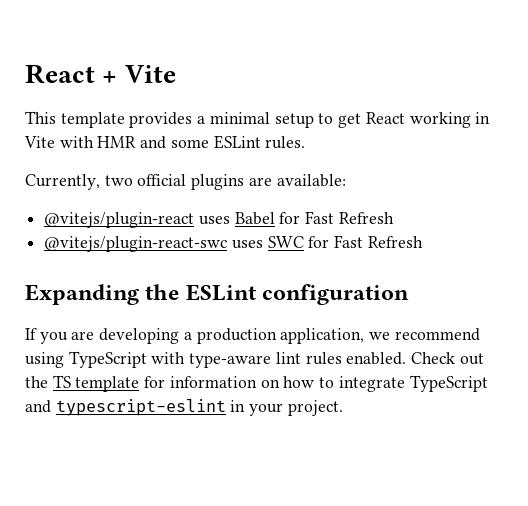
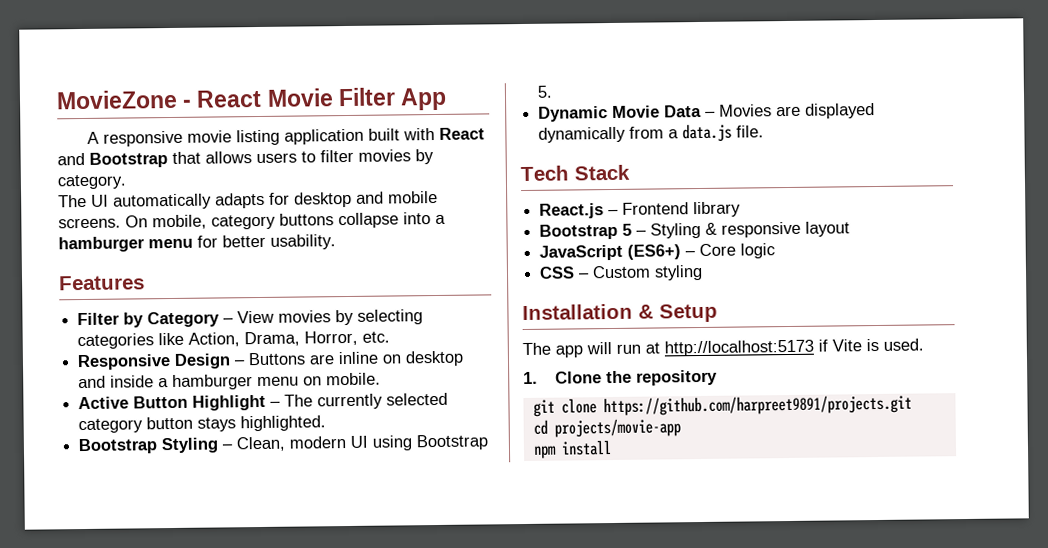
[25,64,176,84] [25,111,491,128] [24,135,306,149] [25,174,346,190] [44,211,394,228] [44,235,423,252] [25,284,410,305] [25,328,480,344] [25,351,484,368] [25,375,488,392] [25,399,343,416] React + Vite // This template provides a minimal setup to get React working in Vite with HMR and some ESLint rules. // Currently, two official plugins are available: // @vitejs/plugin-react uses Babel for Fast Refresh // @vitejs/plugin-react-swc uses SWC for Fast Refresh // Expanding the ESLint configuration // If you are developing a production application, we recommend using TypeScript with type-aware lint rules enabled. Check out the TS template for information on how to integrate TypeScript and typescript-eslint in your project. -> [56,87,448,111] [87,127,486,147] [57,149,434,168] [57,174,127,190] [58,190,438,210] [58,212,446,230] [58,234,336,253] [58,275,145,291] [77,309,424,328] [77,330,391,350] [77,350,465,371] [78,372,382,390] [78,392,449,411] [78,415,327,434] [78,434,489,455] [537,85,554,98] [538,103,876,122] [538,123,765,143] [520,164,630,182] [539,201,742,219] [539,221,851,240] [539,243,776,261] [539,264,704,281] [522,303,718,323] [522,338,924,358] [523,369,718,386] [532,394,912,417] [532,418,681,438] [532,440,612,459] MovieZone - React Movie Filter App // A responsive movie listing application built with React and Bootstrap that allows users to filter movies by category. // The UI automatically adapts for desktop and mobile screens. On mobile, category buttons collapse into a hamburger menu for better usability. // Features // Filter by Category – View movies by selecting categories like Action, Drama, Horror, etc. // Responsive Design – Buttons are inline on desktop and inside a hamburger menu on mobile. // Active Button Highlight – The currently selected category button stays highlighted. // Bootstrap Styling – Clean, modern UI using Bootstrap 5. // Dynamic Movie Data – Movies are displayed dynamically from a data.js file. // Tech Stack // React.js – Frontend library // Bootstrap 5 – Styling & responsive layout // JavaScript (ES6+) – Core logic // CSS – Custom styling // Installation & Setup // The app will run at http://localhost:5173 if Vite is used. // 1. Clone the repository // git clone https://github.com/harpreet9891/projects.git // cd projects/movie-app // npm install

